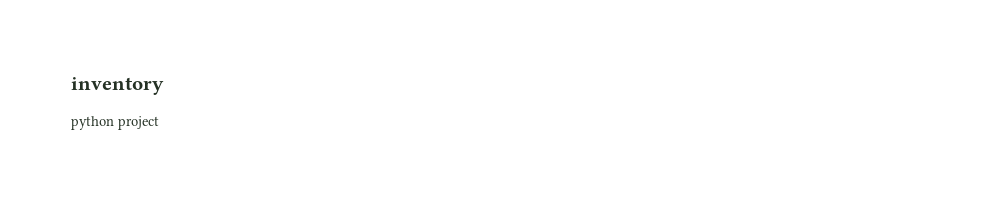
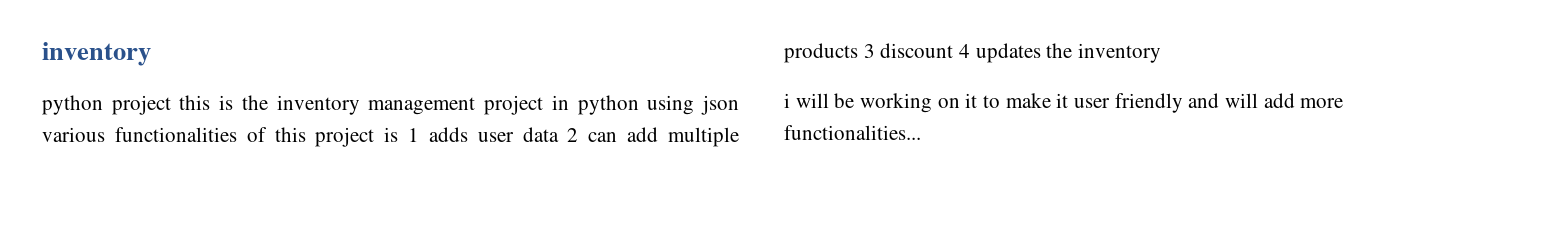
(159, 123) none -> [179,95,740,115] [42,127,739,147] [784,43,1162,63] [784,93,1344,113] [784,125,921,140] this is the inventory management project in python using json various functionalities of this project is 1 adds user data 2 can add multiple products 3 discount 4 updates the inventory // i will be working on it to make it user friendly and will add more functionalities...

